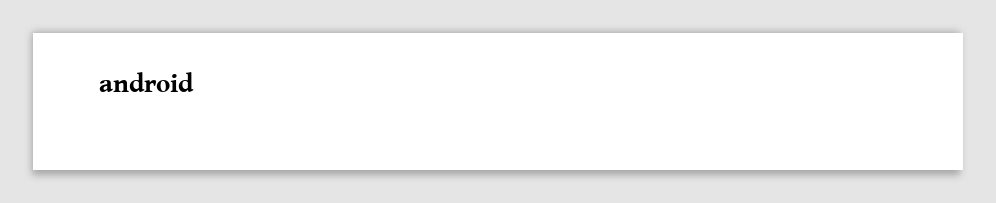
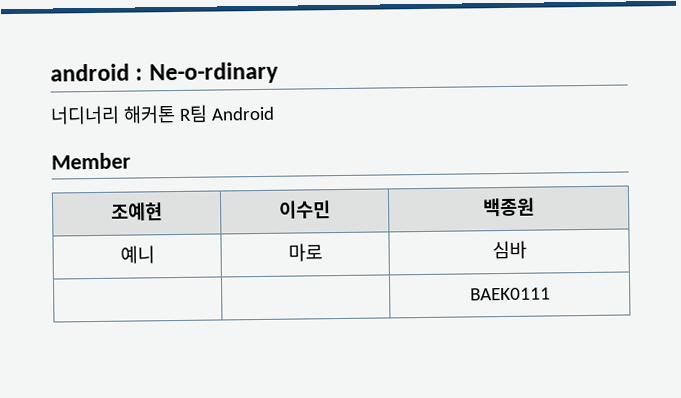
(194, 82) none -> [135,61,279,85] [50,104,275,125] [51,152,131,170] [111,202,163,221] [279,200,331,219] [483,197,535,217] [119,245,155,264] [287,243,323,262] [491,240,527,260] [469,287,551,301] : Ne-o-rdinary // 너디너리 해커톤 R팀 Android // Member // 조예현 | 이수민 | 백종원 // 예니 | 마로 | 심바 // | | BAEK0111

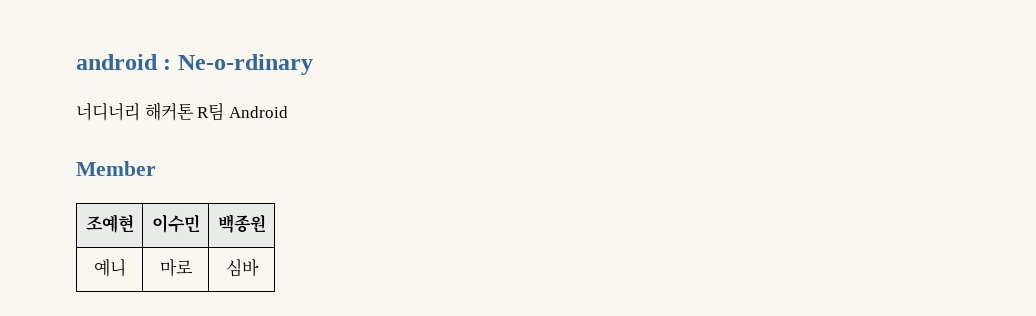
[469,287,551,301] // | | BAEK0111 -> (259, 267) none

